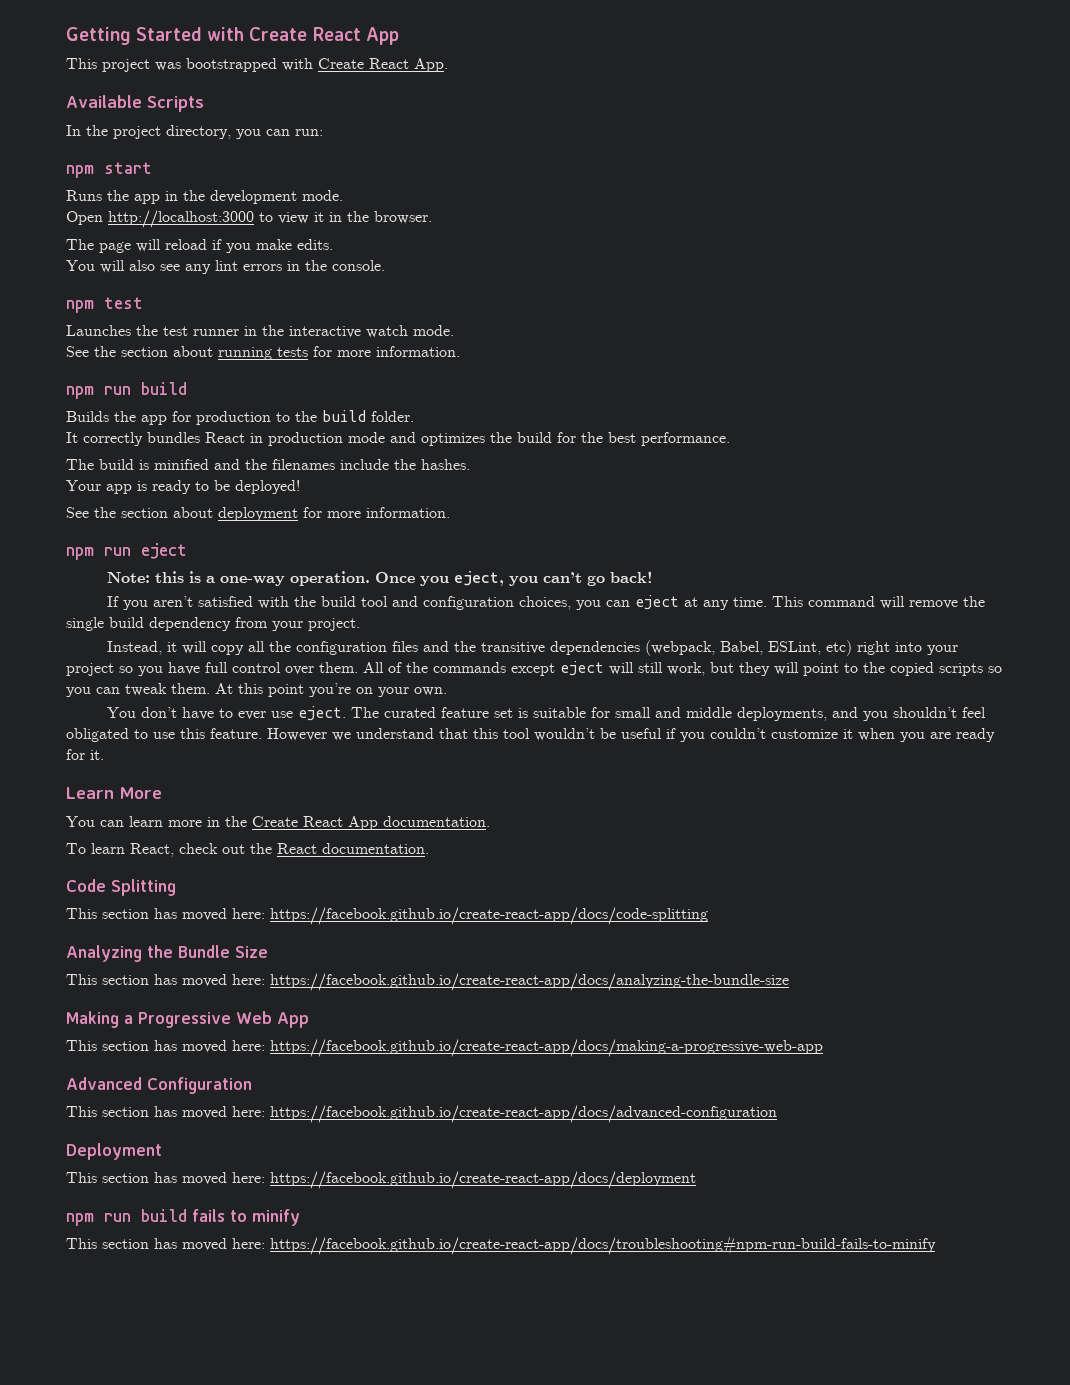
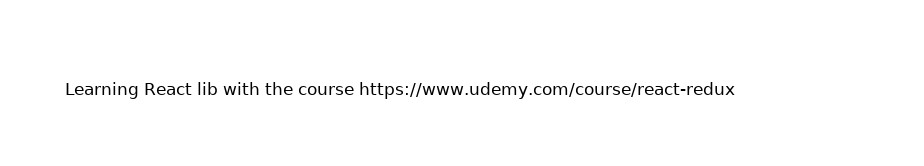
[66,27,399,45] [66,58,448,72] [66,95,204,112] [66,125,323,139] [66,162,152,178] [66,190,343,204] [66,210,432,228] [66,239,333,253] [66,260,385,274] [66,297,143,313] [66,325,454,338] [66,346,460,360] [66,382,187,399] [66,410,414,425] [66,432,730,446] [66,459,470,470] [66,480,300,494] [66,507,450,521] [66,543,187,560] [106,571,653,586] [106,595,985,610] [66,617,360,631] [106,640,958,656] [66,661,1002,676] [66,683,447,697] [106,706,986,721] [66,728,995,742] [66,749,104,760] [66,787,162,799] [66,816,490,830] [66,843,429,857] [66,879,176,896] [66,907,708,925] [66,945,268,962] [66,973,789,991] [66,1011,309,1028] [66,1039,823,1057] [66,1077,252,1094] [66,1105,777,1123] [66,1143,162,1160] [66,1171,696,1189] [66,1209,300,1226] [66,1235,936,1255] Getting Started with Create React App // This project was bootstrapped with Create React App. // Available Scripts // In the project directory, you can run: // npm start // Runs the app in the development mode. // Open http://localhost:3000 to view it in the browser. // The page will reload if you make edits. // You will also see any lint errors in the console. // npm test // Launches the test runner in the interactive watch mode. // See the section about running tests for more information. // npm run build // Builds the app for production to the build folder. // It correctly bundles React in production mode and optimizes the build for the best performance. // The build is minified and the filenames include the hashes. // Your app is ready to be deployed! // See the section about deployment for more information. // npm run eject // Note: this is a one-way operation. Once you eject, you can’t go back! // If you aren’t satisfied with the build tool and configuration choices, you can eject at any time. This command will remove the single build dependency from your project. // Instead, it will copy all the configuration files and the transitive dependencies (webpack, Babel, ESLint, etc) right into your project so you have full control over them. All of the commands except eject will still work, but they will point to the copied scripts so you can tweak them. At this point you’re on your own. // You don’t have to ever use eject. The curated feature set is suitable for small and middle deployments, and you shouldn’t feel obligated to use this feature. However we understand that this tool wouldn’t be useful if you couldn’t customize it when you are ready for it. // Learn More // You can learn more in the Create React App documentation. // To learn React, check out the React documentation. // Code Splitting // This section has moved here: https://facebook.github.io/create-react-app/docs/code-splitting // Analyzing the Bundle Size // This section has moved here: https://facebook.github.io/create-react-app/docs/analyzing-the-bundle-size // Making a Progressive Web App // This section has moved here: https://facebook.github.io/create-react-app/docs/making-a-progressive-web-app // Advanced Configuration // This section has moved here: https://facebook.github.io/create-react-app/docs/advanced-configuration // Deployment // This section has moved here: https://facebook.github.io/create-react-app/docs/deployment // npm run build fails to minify // This section has moved here: https://facebook.github.io/create-react-app/docs/troubleshooting#npm-run-build-fails-to-minify -> [65,82,735,99] Learning React lib with the course https://www.udemy.com/course/react-redux

